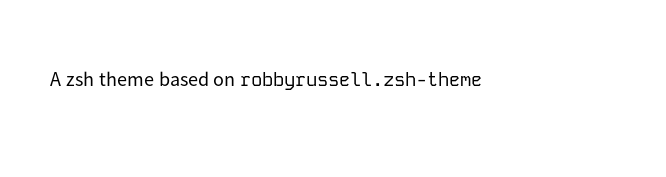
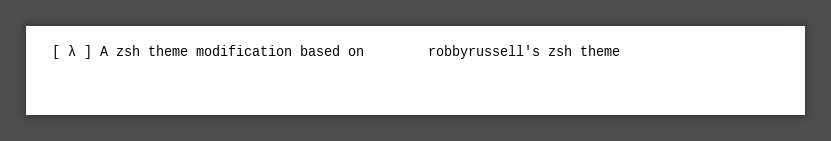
(50, 79) none -> [52,45,92,59] [ λ ]
(154, 78) none -> [196,45,292,56] modification
[240,72,483,90] robbyrussell.zsh-theme -> [428,45,620,59] robbyrussell's zsh theme

